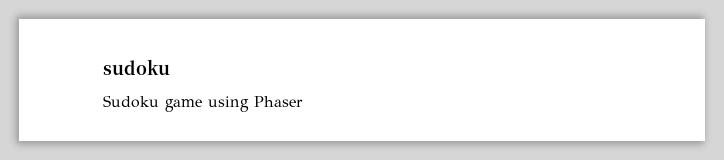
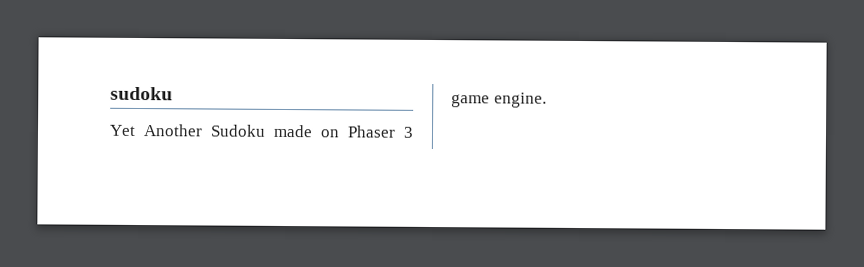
[103,95,303,112] Sudoku game using Phaser -> [109,124,414,138] [451,92,547,108] Yet Another Sudoku made on Phaser 3 game engine.

